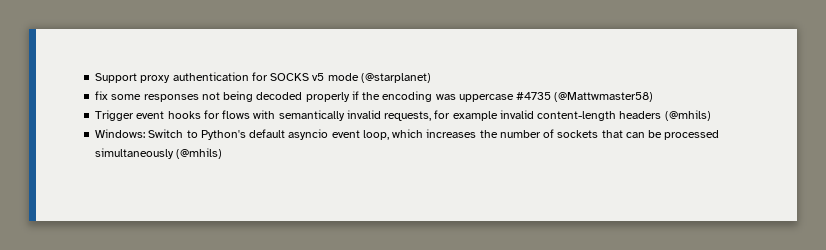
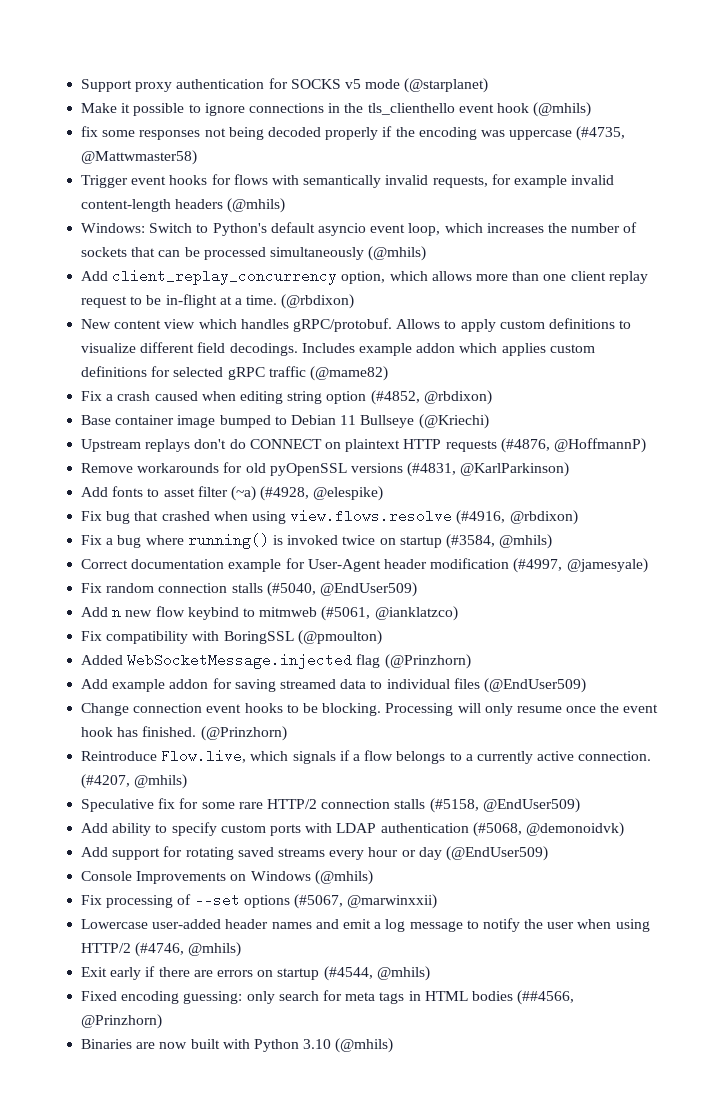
(431, 78) none -> [81,102,592,117] // Make it possible to ignore connections in the tls_clienthello event hook (@mhils)
[516,92,654,102] #4735 (@Mattwmaster58) -> [576,126,626,141] [81,150,198,165] (#4735, @Mattwmaster58)
(223, 153) none -> [81,269,648,285] [81,294,355,309] [81,318,632,332] [81,342,595,356] [81,366,388,381] [81,390,492,405] [81,414,489,429] [81,438,646,453] [81,462,570,477] [81,486,384,501] [81,509,578,525] [81,533,553,549] [81,558,648,573] [81,582,417,597] [81,606,458,621] [81,630,382,645] [81,653,471,669] [81,678,586,693] [81,703,659,716] [81,726,287,741] [81,749,652,764] [81,774,188,789] [81,798,580,813] [81,822,624,837] [81,846,548,861] [81,870,373,885] [81,893,438,909] [81,918,650,932] [81,942,242,957] [81,966,430,981] [81,990,575,1005] [81,1014,163,1029] [81,1038,394,1053] // Add client_replay_concurrency option, which allows more than one client replay request to be in-flight at a time. (@rbdixon) // New content view which handles gRPC/protobuf. Allows to apply custom definitions to visualize different field decodings. Includes example addon which applies custom definitions for selected gRPC traffic (@mame82) // Fix a crash caused when editing string option (#4852, @rbdixon) // Base container image bumped to Debian 11 Bullseye (@Kriechi) // Upstream replays don't do CONNECT on plaintext HTTP requests (#4876, @HoffmannP) // Remove workarounds for old pyOpenSSL versions (#4831, @KarlParkinson) // Add fonts to asset filter (~a) (#4928, @elespike) // Fix bug that crashed when using view.flows.resolve (#4916, @rbdixon) // Fix a bug where running() is invoked twice on startup (#3584, @mhils) // Correct documentation example for User-Agent header modification (#4997, @jamesyale) // Fix random connection stalls (#5040, @EndUser509) // Add n new flow keybind to mitmweb (#5061, @ianklatzco) // Fix compatibility with BoringSSL (@pmoulton) // Added WebSocketMessage.injected flag (@Prinzhorn) // Add example addon for saving streamed data to individual files (@EndUser509) // Change connection event hooks to be blocking. Processing will only resume once the event hook has finished. (@Prinzhorn) // Reintroduce Flow.live, which signals if a flow belongs to a currently active connection. (#4207, @mhils) // Speculative fix for some rare HTTP/2 connection stalls (#5158, @EndUser509) // Add ability to specify custom ports with LDAP authentication (#5068, @demonoidvk) // Add support for rotating saved streams every hour or day (@EndUser509) // Console Improvements on Windows (@mhils) // Fix processing of --set options (#5067, @marwinxxii) // Lowercase user-added header names and emit a log message to notify the user when using HTTP/2 (#4746, @mhils) // Exit early if there are errors on startup (#4544, @mhils) // Fixed encoding guessing: only search for meta tags in HTML bodies (##4566, @Prinzhorn) // Binaries are now built with Python 3.10 (@mhils)

